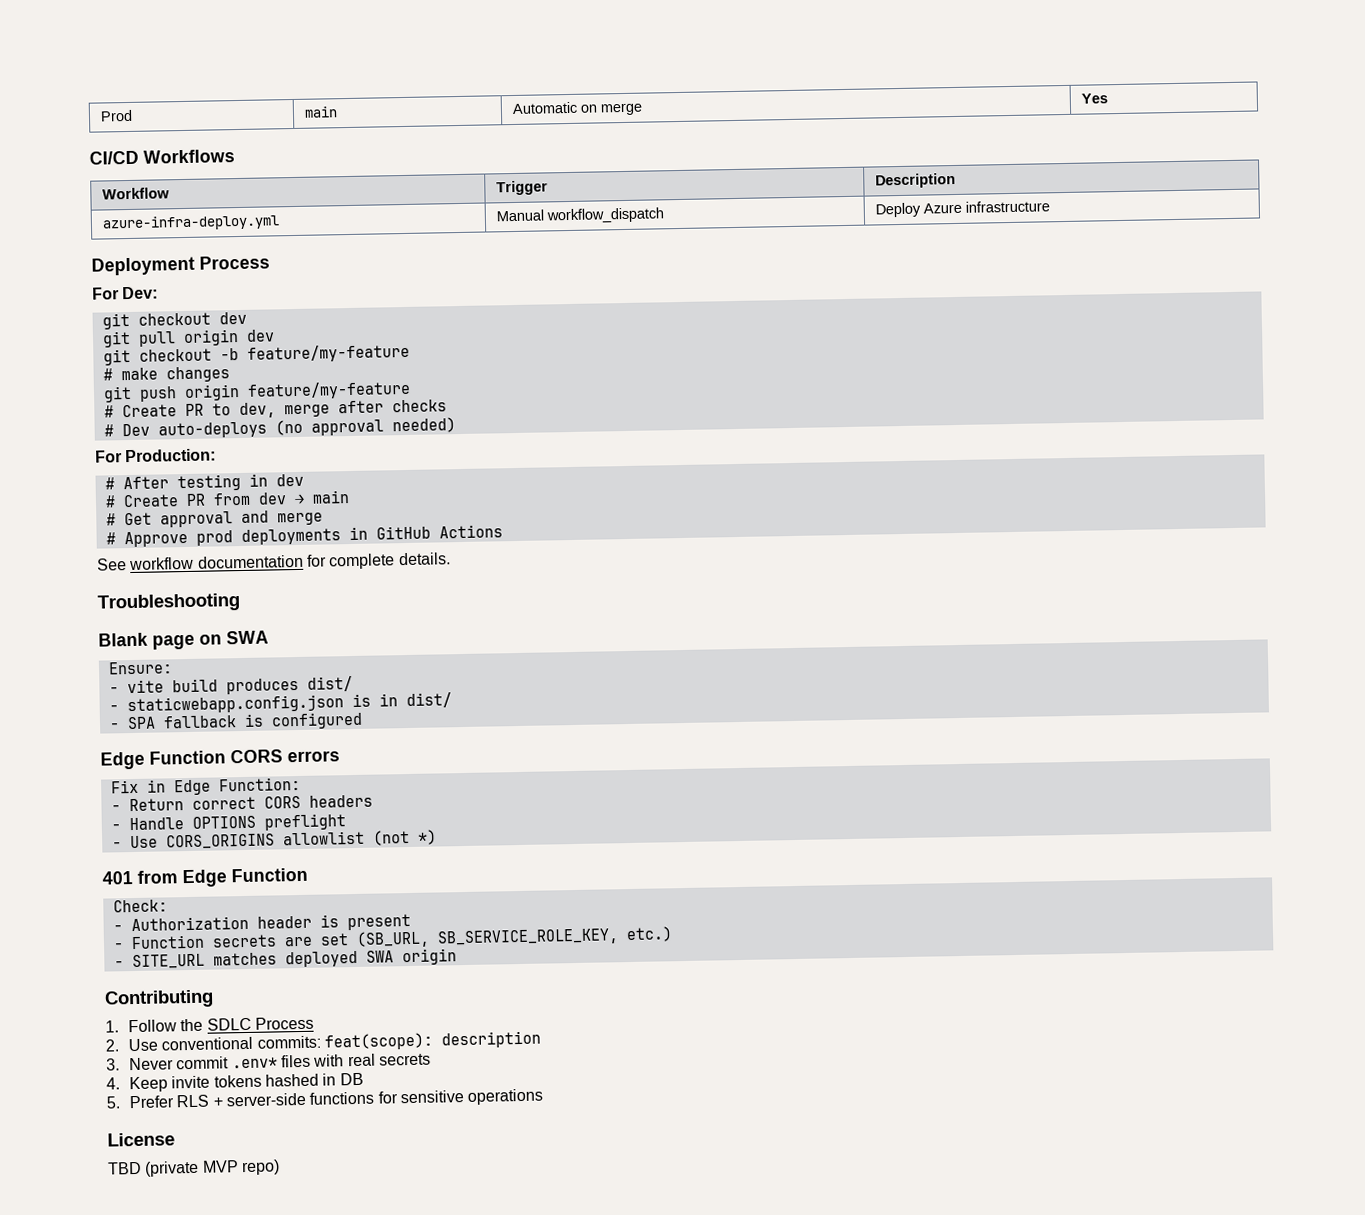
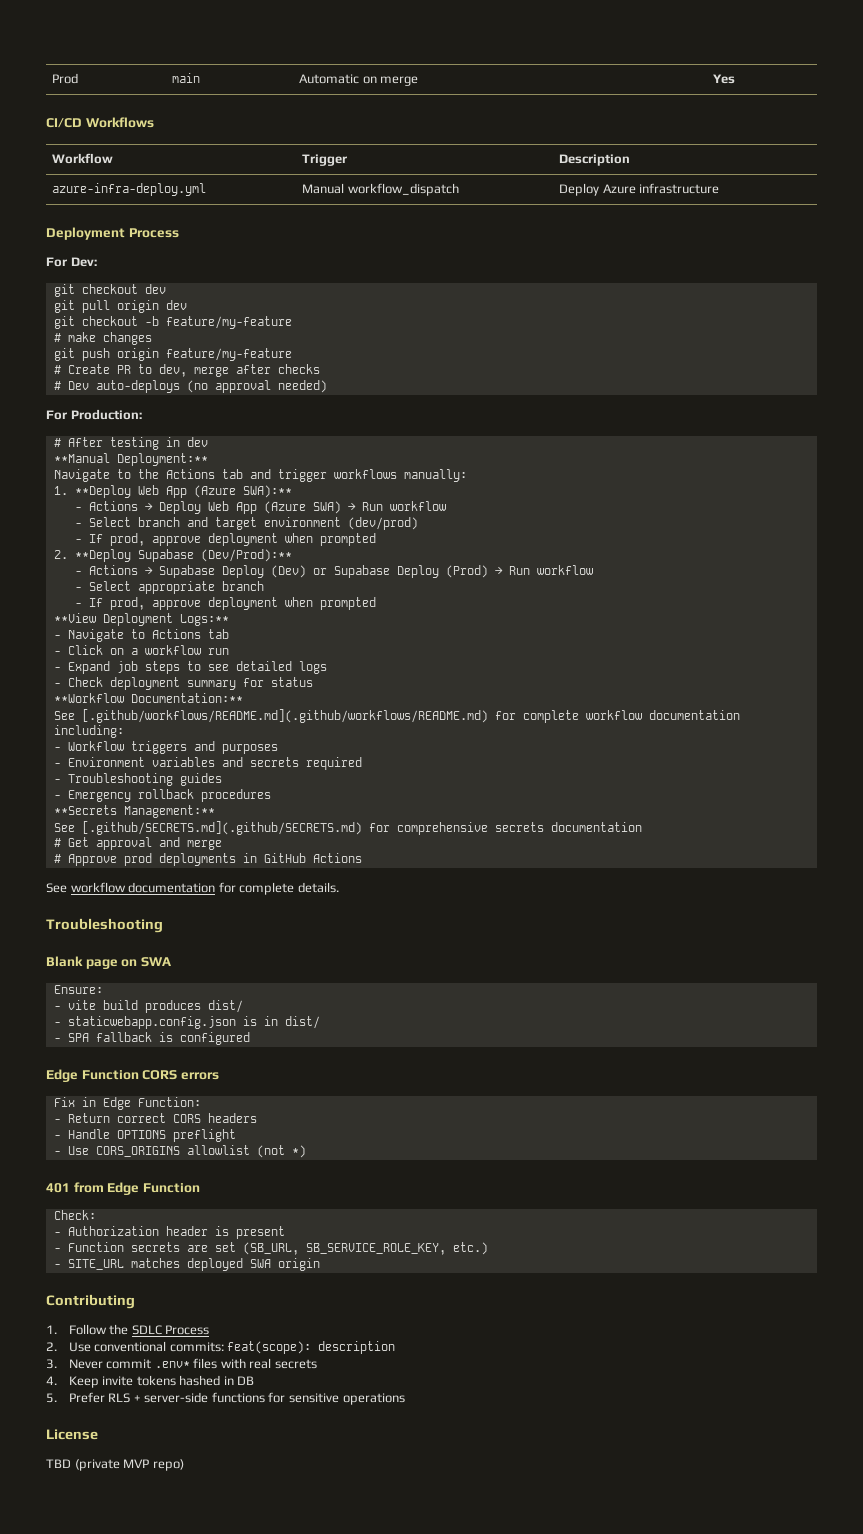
[104,490,350,508] # Create PR from dev → main -> [53,453,208,466] [53,469,467,482] [53,485,292,498] [74,501,446,514] [74,517,418,530] [74,533,376,546] [53,549,292,562] [74,565,593,578] [74,581,264,594] [74,597,376,610] [53,613,229,626] [53,629,229,642] [53,645,229,655] [53,661,327,674] [53,677,313,690] [53,693,243,703] [53,709,740,723] [53,725,124,738] [53,741,278,754] [53,757,362,770] [53,773,222,786] [53,789,271,802] [53,805,215,818] [53,821,642,835] **Manual Deployment:** // Navigate to the Actions tab and trigger workflows manually: // 1. **Deploy Web App (Azure SWA):** // - Actions → Deploy Web App (Azure SWA) → Run workflow // - Select branch and target environment (dev/prod) // - If prod, approve deployment when prompted // 2. **Deploy Supabase (Dev/Prod):** // - Actions → Supabase Deploy (Dev) or Supabase Deploy (Prod) → Run workflow // - Select appropriate branch // - If prod, approve deployment when prompted // **View Deployment Logs:** // - Navigate to Actions tab // - Click on a workflow run // - Expand job steps to see detailed logs // - Check deployment summary for status // **Workflow Documentation:** // See [.github/workflows/README.md](.github/workflows/README.md) for complete workflow documentation including: // - Workflow triggers and purposes // - Environment variables and secrets required // - Troubleshooting guides // - Emergency rollback procedures // **Secrets Management:** // See [.github/SECRETS.md](.github/SECRETS.md) for comprehensive secrets documentation

